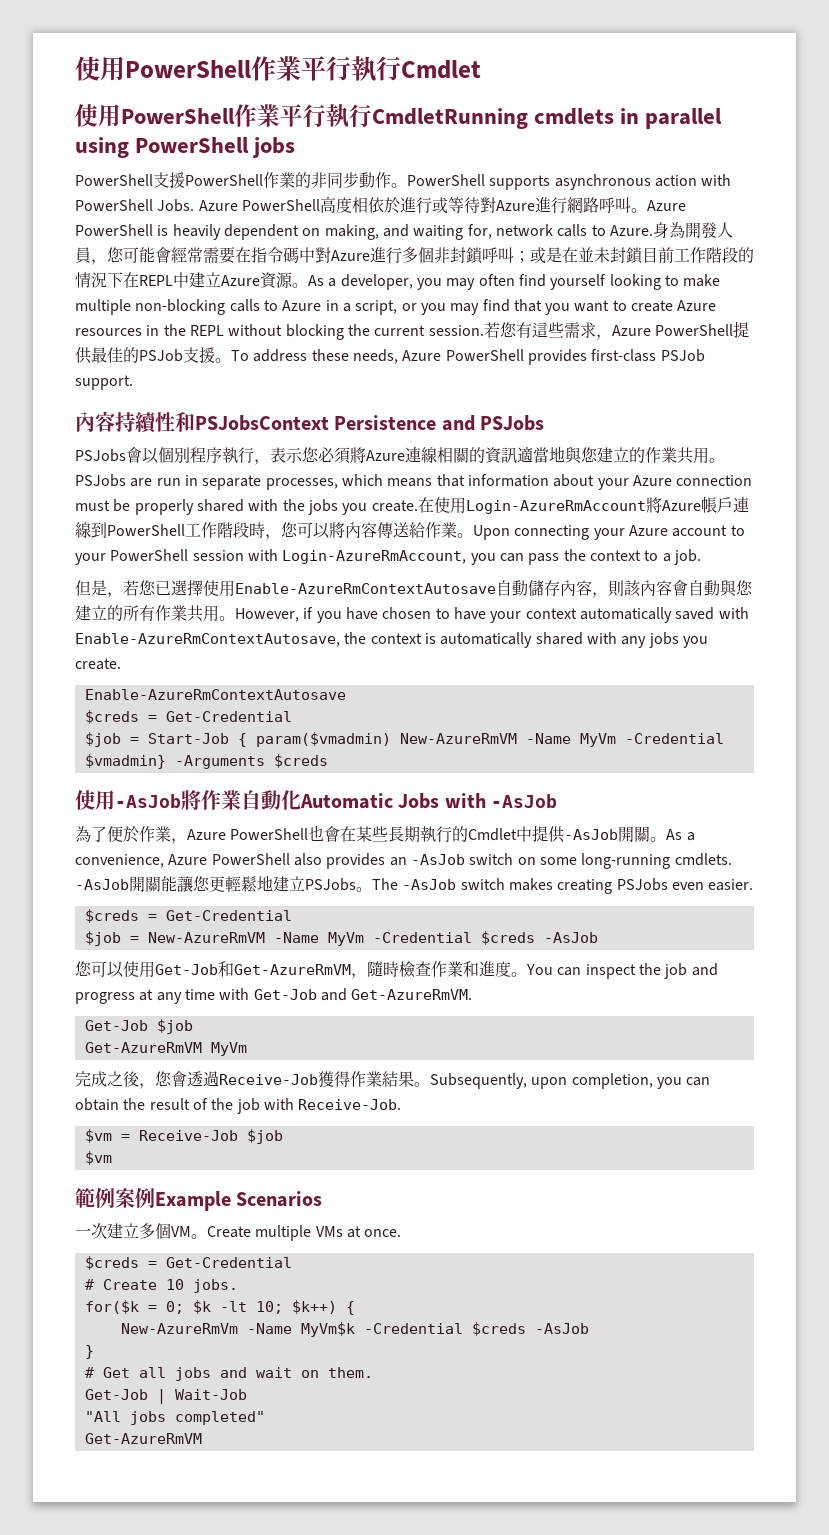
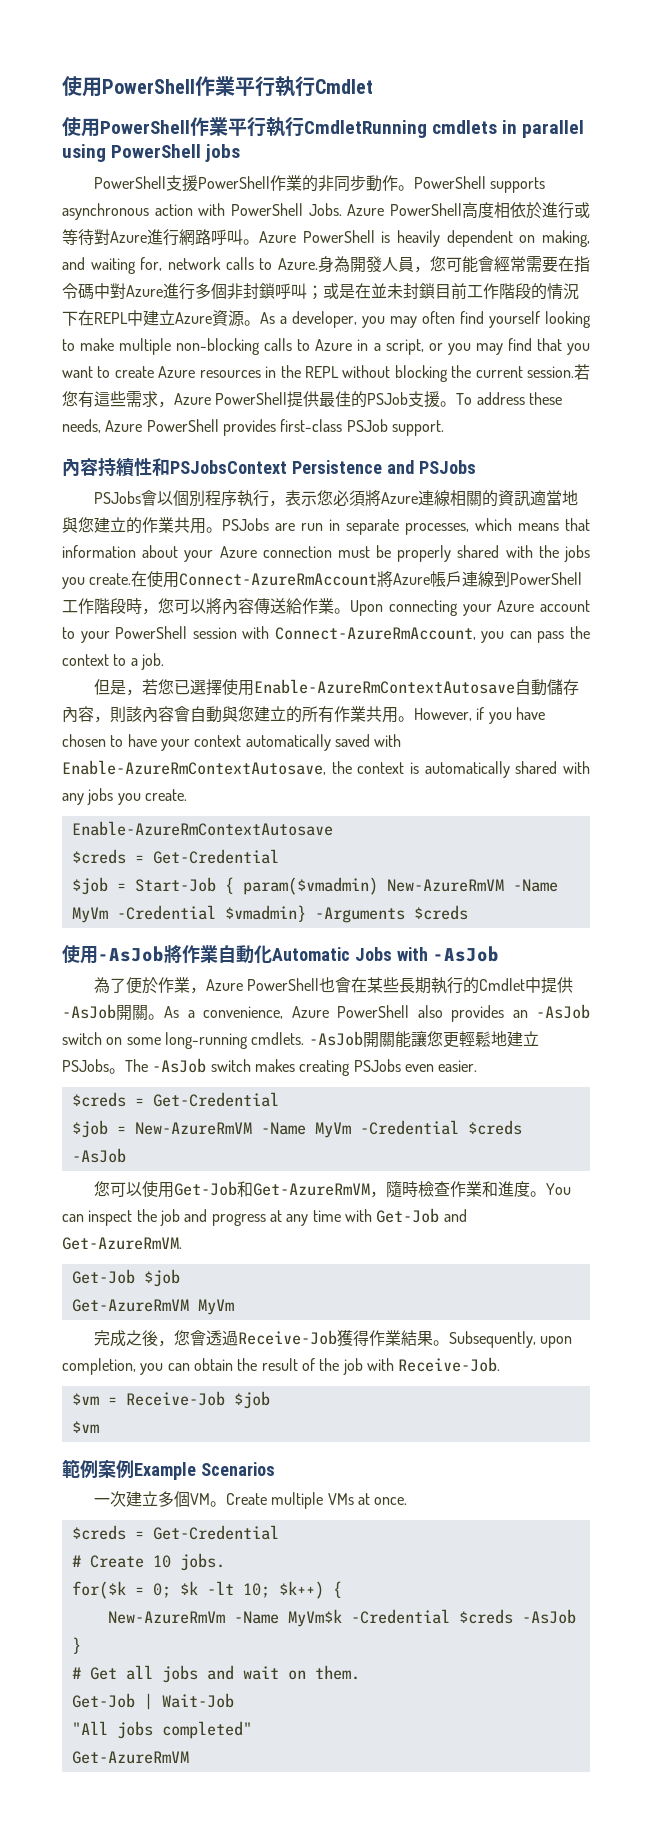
[465,500,646,514] Login-AzureRmAccount -> [179,573,378,586] Connect-AzureRmAccount
[282,550,467,564] Login-AzureRmAccount, -> [274,627,476,640] Connect-AzureRmAccount,

